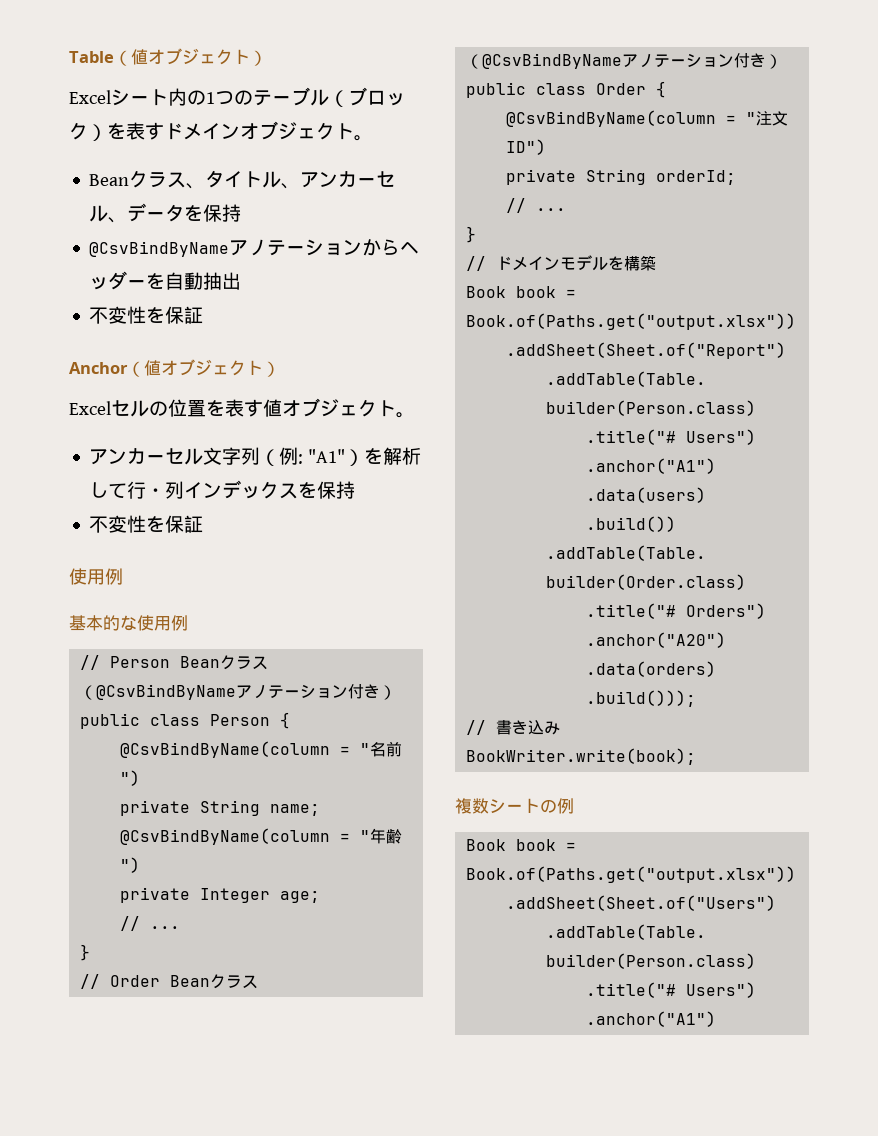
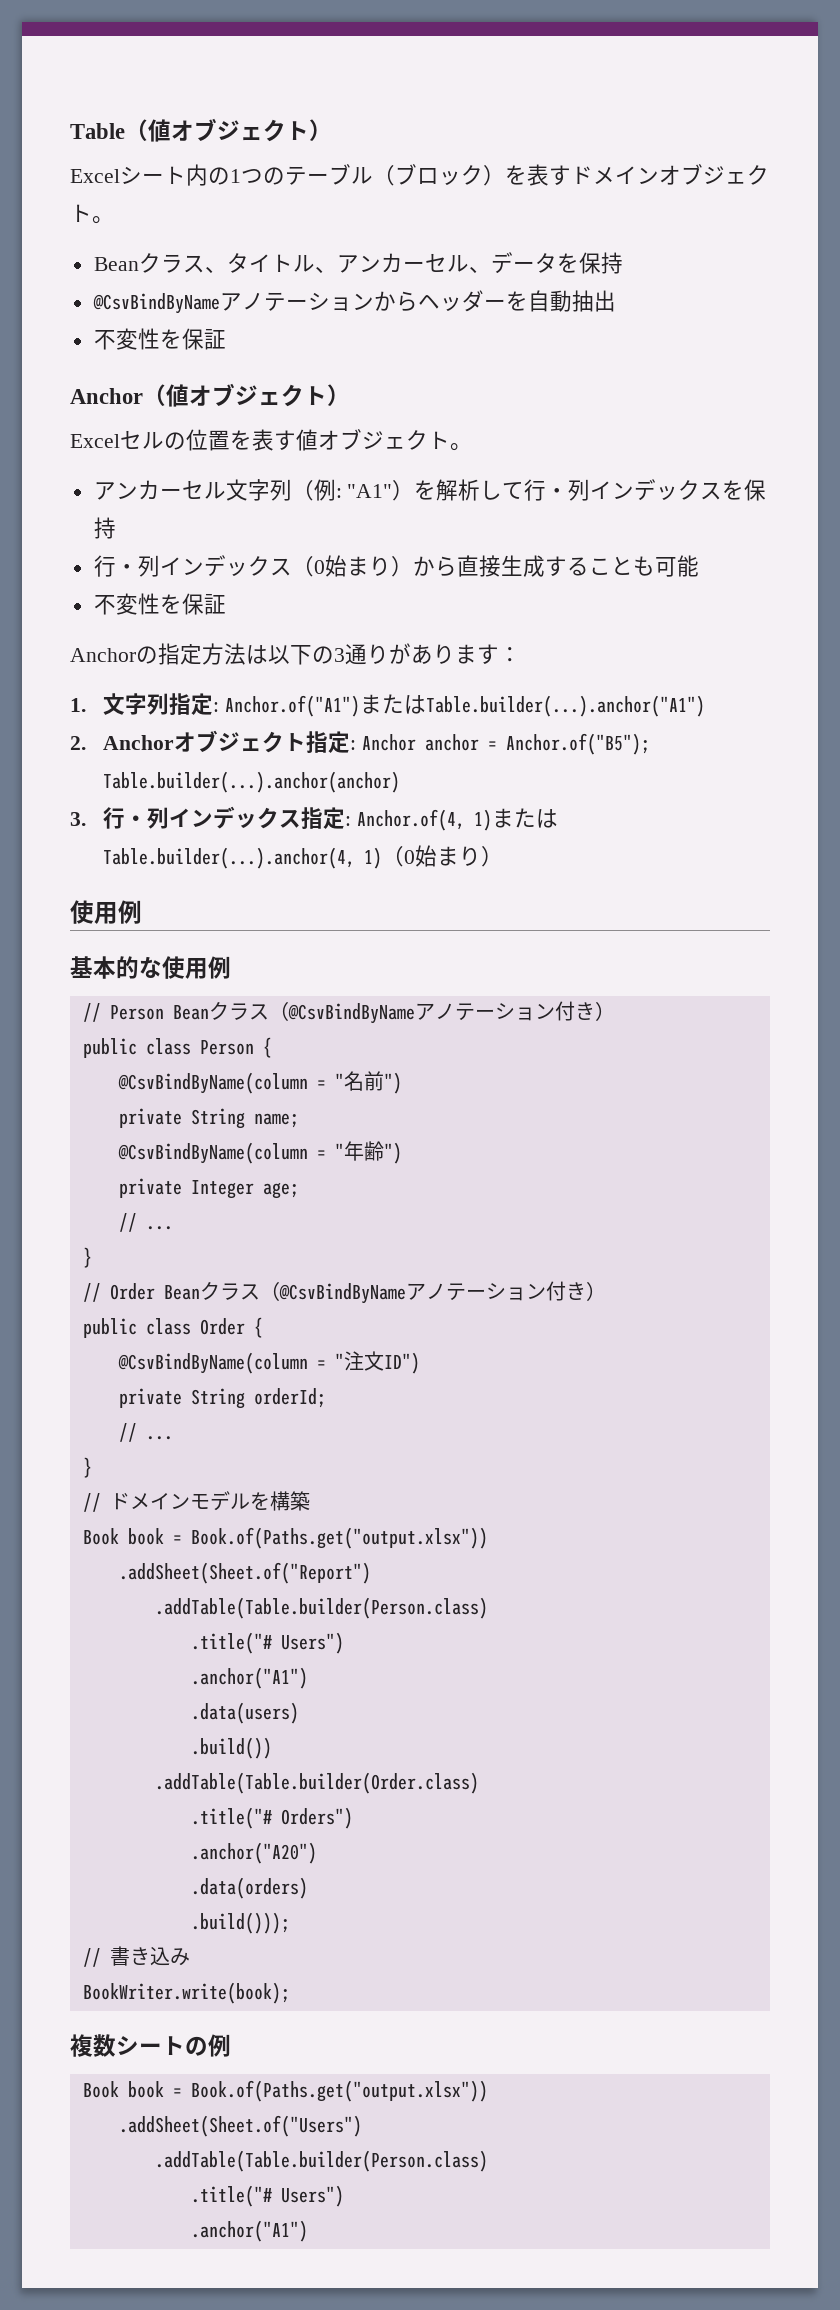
[89,515,204,533] 不変性を保証 -> [93,555,699,577] [93,593,226,615] [70,643,521,665] [70,693,706,717] [70,730,651,755] [103,771,401,793] [70,806,559,831] [103,845,504,869] 行・列インデックス（0始まり）から直接生成することも可能 // 不変性を保証 // Anchorの指定方法は以下の3通りがあります： // 1.文字列指定: Anchor.of("A1")またはTable.builder(...).anchor("A1") // 2. Anchorオブジェクト指定: Anchor anchor = Anchor.of("B5"); Table.builder(...).anchor(anchor) // 3.行・列インデックス指定: Anchor.of(4, 1)またはTable.builder(...).anchor(4, 1)（0始まり）

